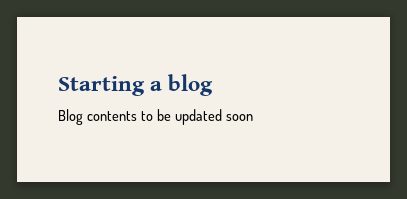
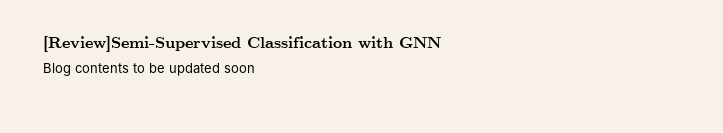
[58,74,214,96] Starting a blog -> [43,36,441,52] [Review]Semi-Supervised Classification with GNN

